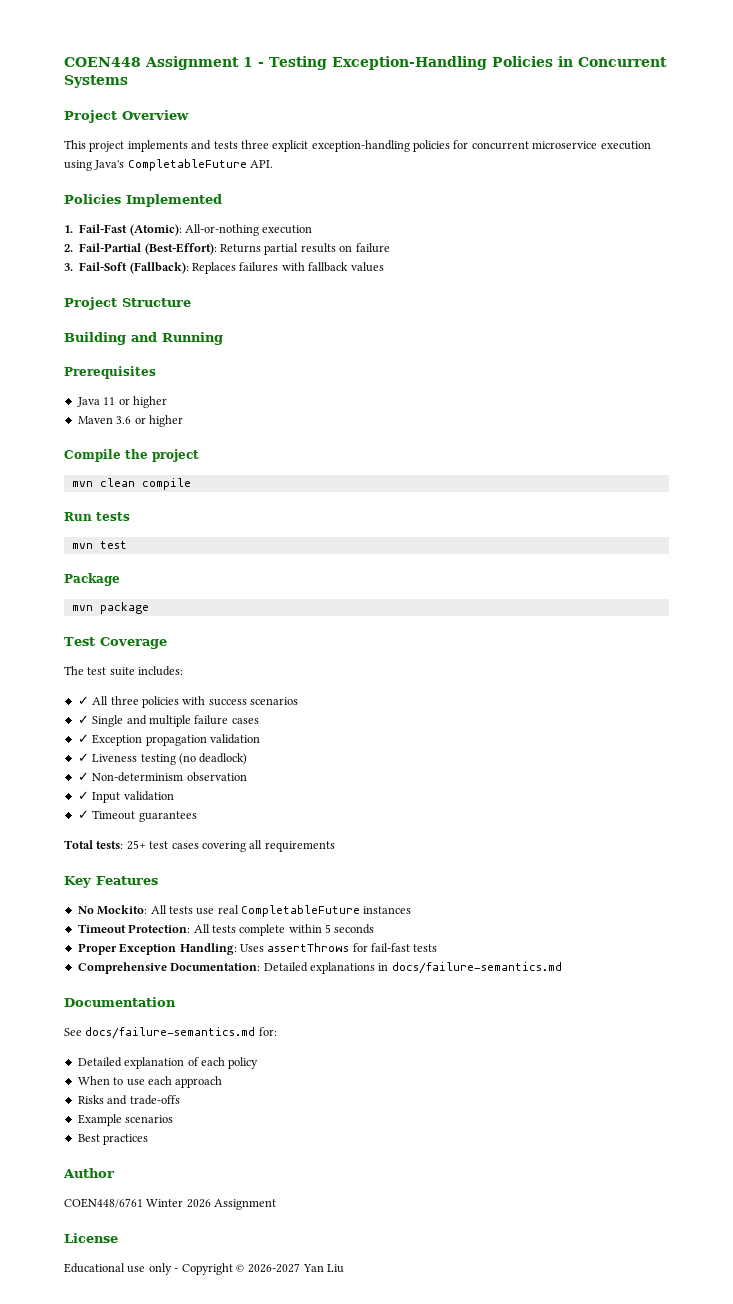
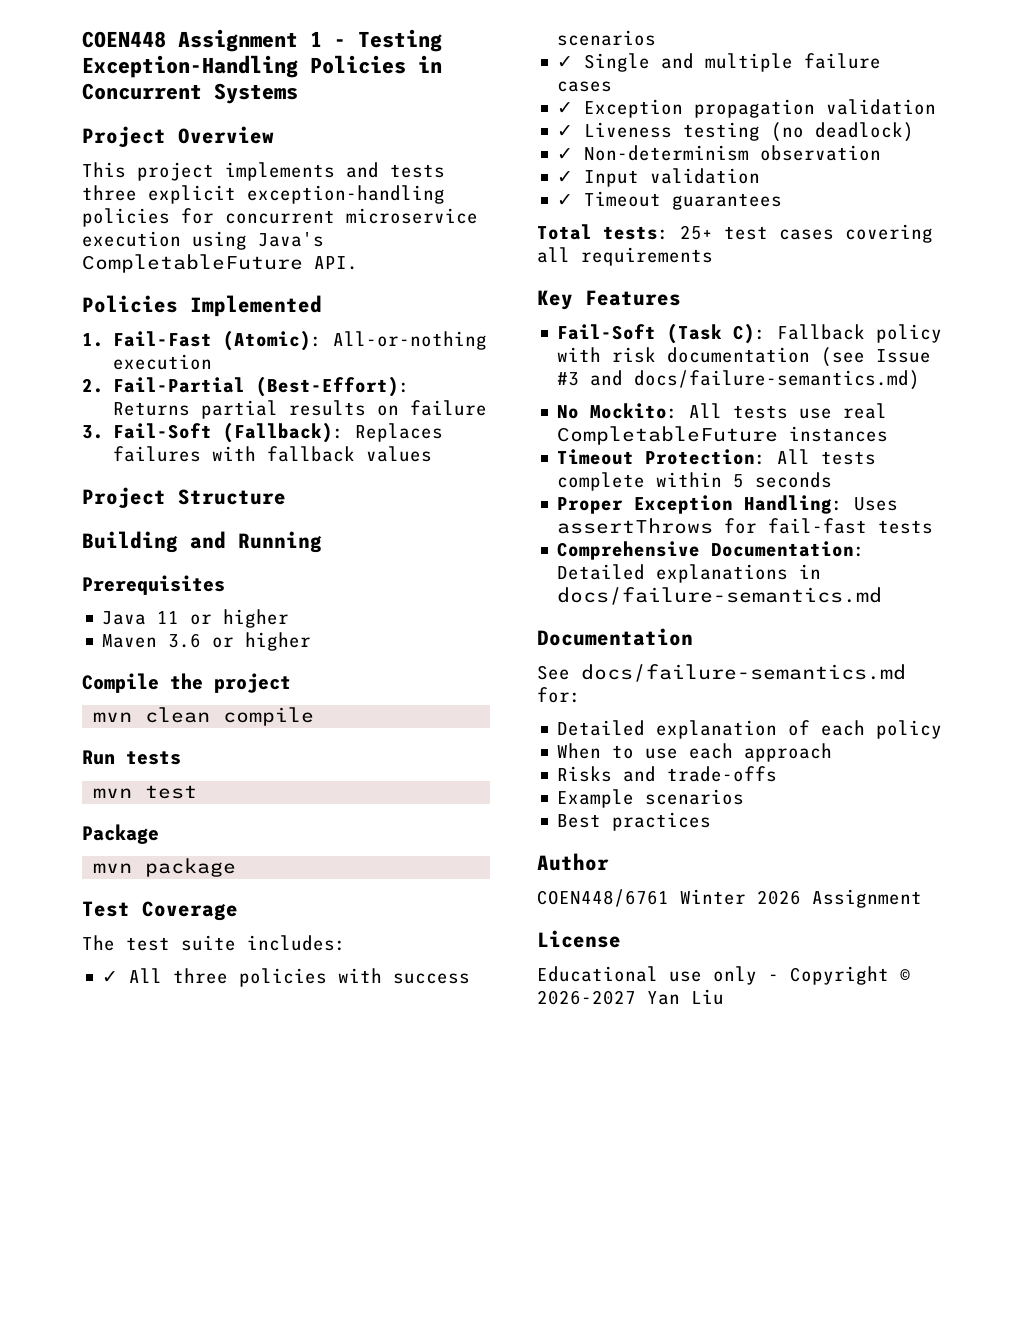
(158, 880) none -> [557,323,943,344] [557,347,932,367] [557,370,921,390] // Fail-Soft (Task C): Fallback policy with risk documentation (see Issue #3 and docs/failure-semantics.md)

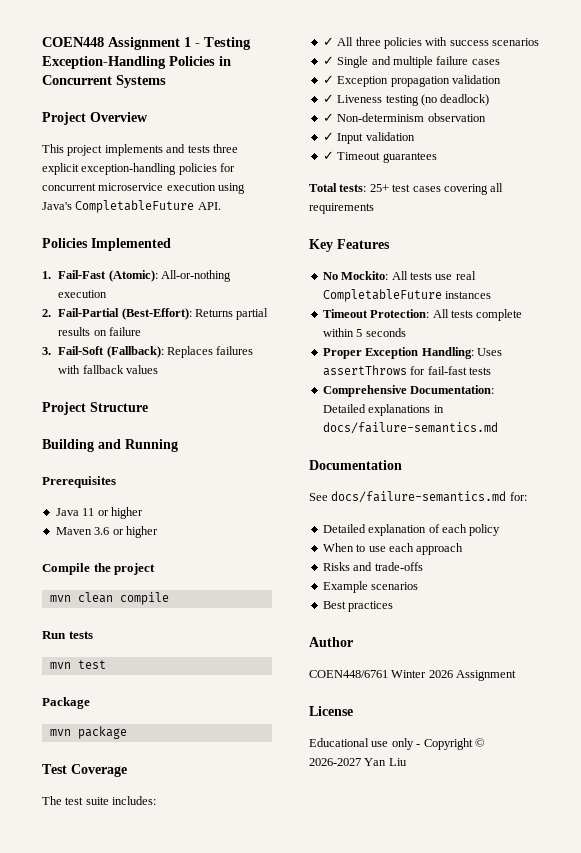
[557,323,943,344] [557,347,932,367] [557,370,921,390] // Fail-Soft (Task C): Fallback policy with risk documentation (see Issue #3 and docs/failure-semantics.md) -> (390, 244) none

